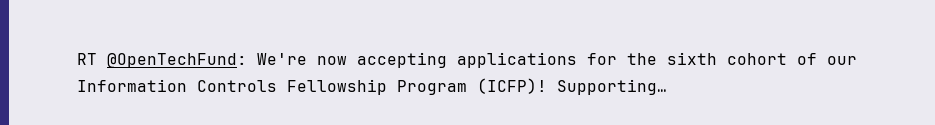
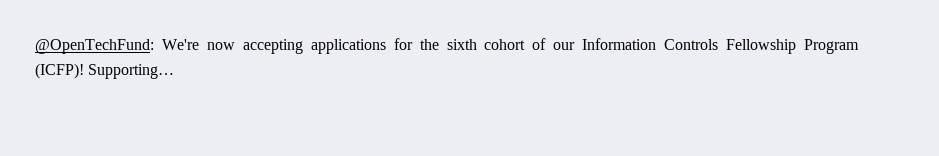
[77,53,97,65] RT -> (35, 46) none

